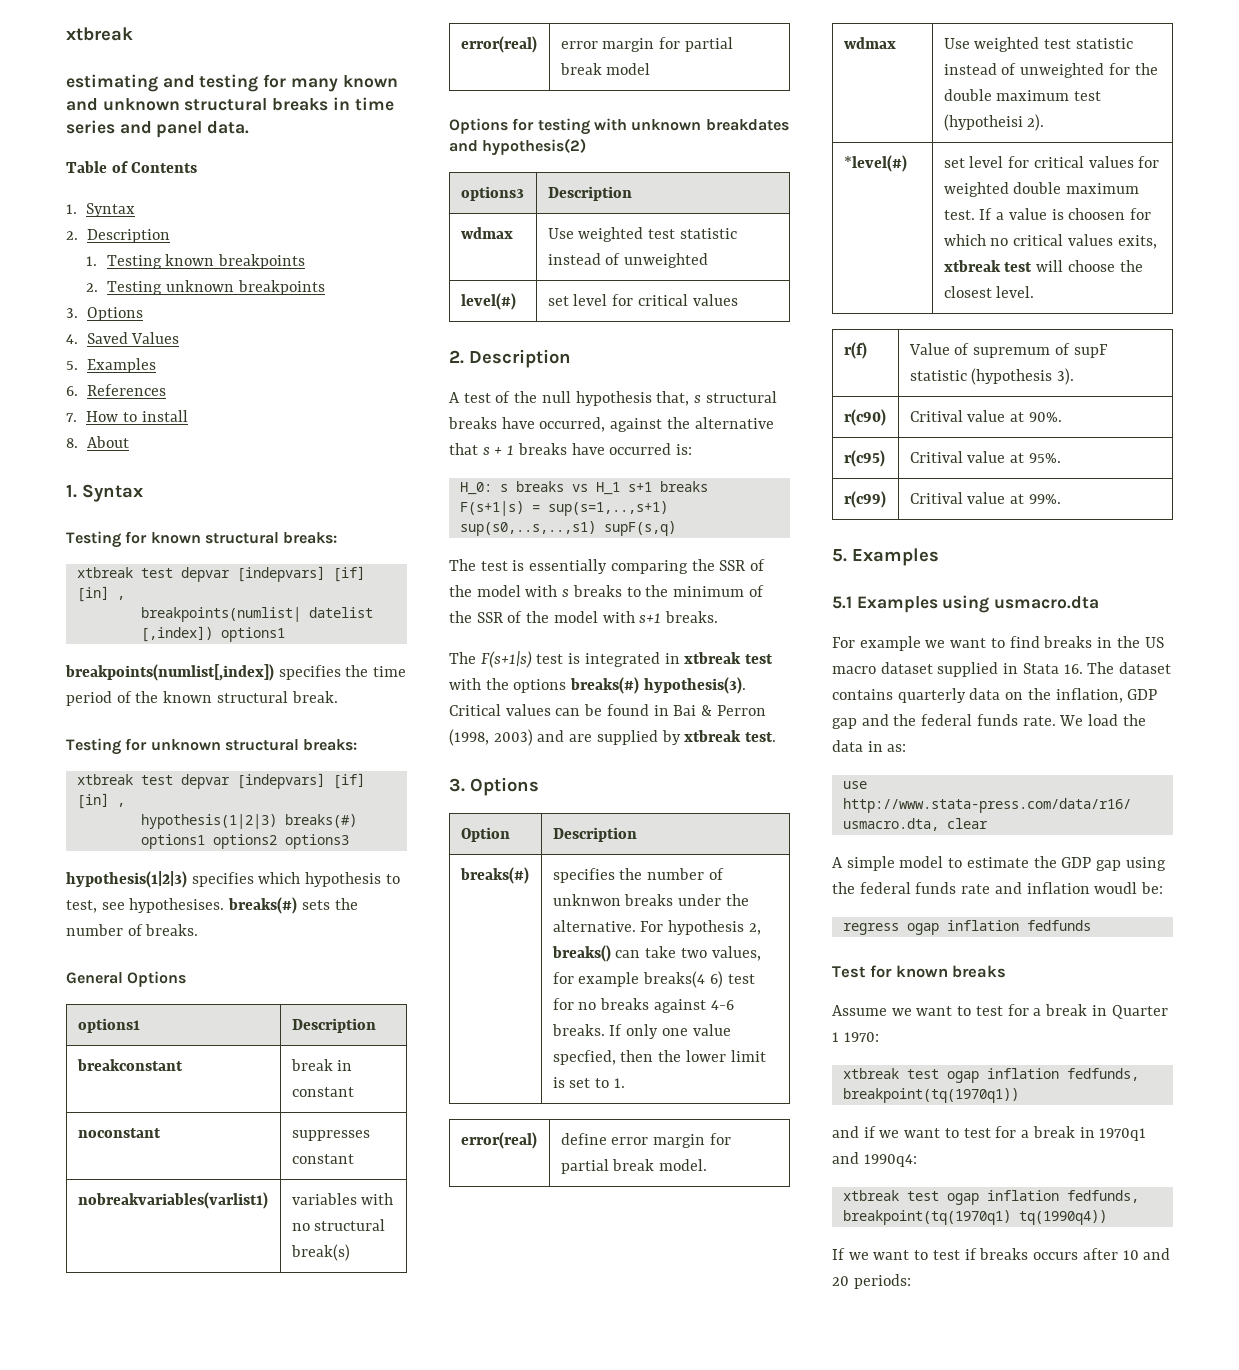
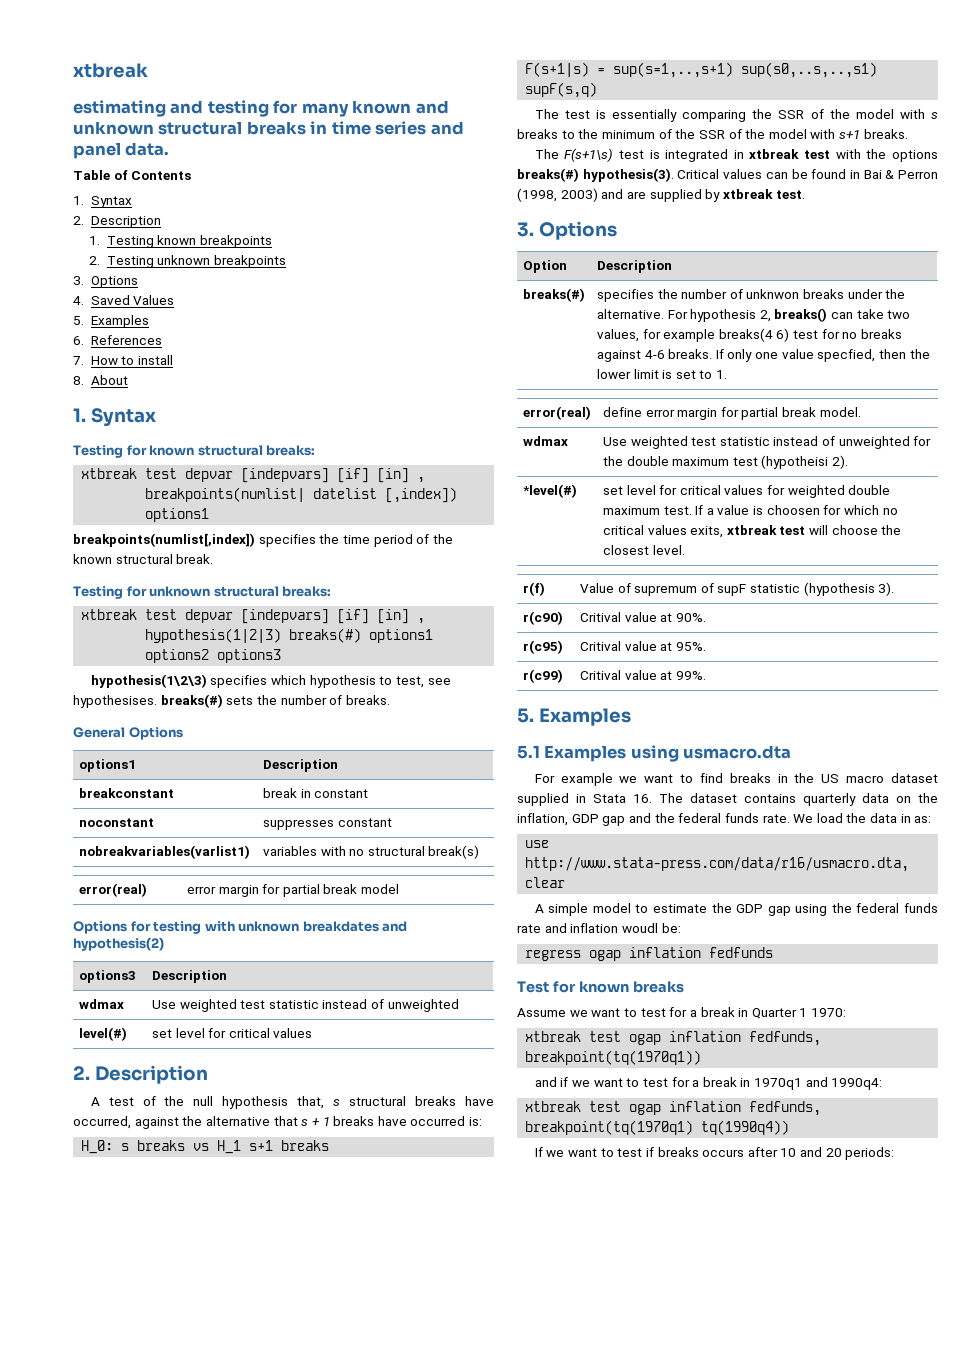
[66,871,187,888] hypothesis(1|2|3) -> [90,674,207,688] hypothesis(1\2\3)
[480,651,532,668] F(s+1|s) -> [564,148,614,162] F(s+1\s)

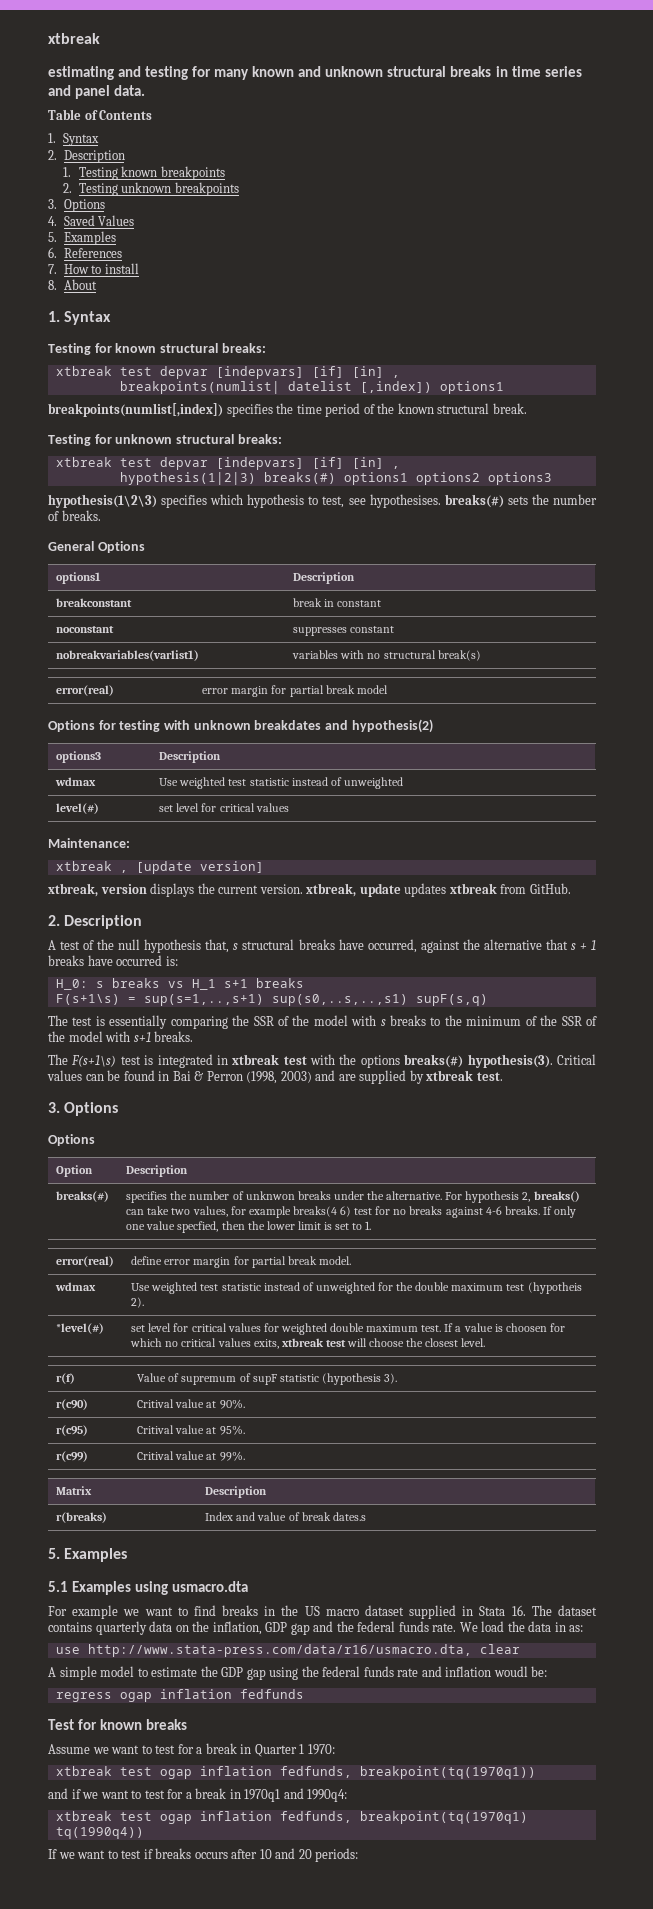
(313, 1033) none -> [48,838,130,848] [55,861,264,874] [48,883,571,897] // Maintenance: // xtbreak , [update version] // xtbreak, version displays the current version. xtbreak, update updates xtbreak from GitHub.
[525,62,590,77] F(s+1|s) -> [55,994,120,1005] F(s+1\s)
(617, 230) none -> [48,1134,95,1146] // Options
[761,455,829,469] (hypotheisi -> [527,1282,582,1294] (hypotheis
(706, 675) none -> [56,1486,93,1495] [205,1486,268,1498] [56,1512,108,1523] [205,1512,366,1521] // Matrix | Description // r(breaks) | Index and value of break dates.s

